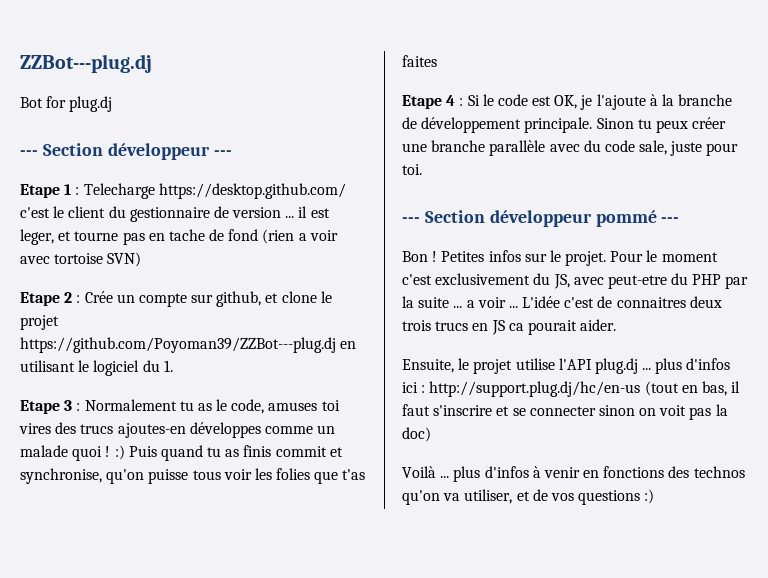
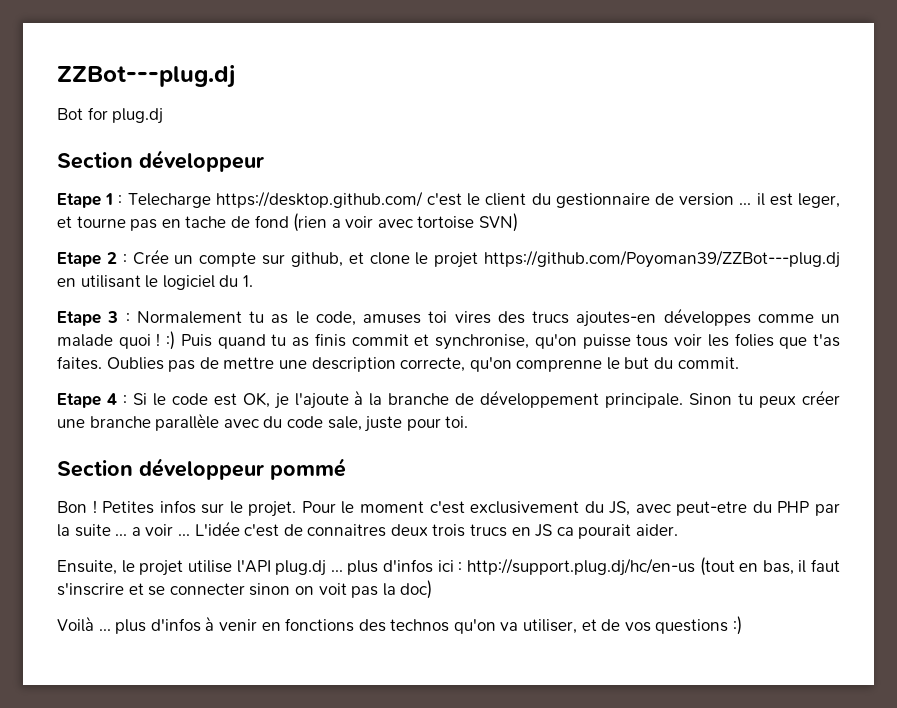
[20,143,232,160] --- Section développeur --- -> [57,150,264,172] Section développeur
[402,55,437,67] faites -> [57,356,739,372] faites. Oublies pas de mettre une description correcte, qu'on comprenne le but du commit.
[402,217,420,223] --- -> (469, 422) none
[661,217,680,223] --- -> (346, 469) none

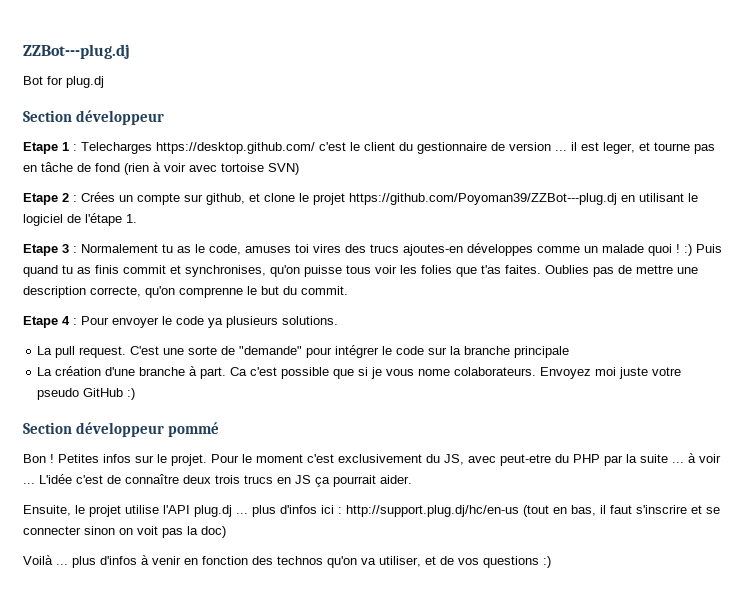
[127,193,211,208] Telecharge -> [81,142,152,154] Telecharges
[185,216,227,228] tache -> [41,162,73,172] tâche
[331,219,341,228] a -> [153,162,161,172] à
[132,249,169,265] Crée -> [81,192,115,202] Crées
[219,275,239,287] du -> [67,213,122,226] de l'étape
[435,334,530,350] synchronise, -> [185,265,266,277] synchronises,
[132,390,840,409] [57,413,469,432] Si le code est OK, je l'ajoute à la branche de développement principale. Sinon tu peux créer une branche parallèle avec du code sale, juste pour toi. -> [81,316,338,328] [37,345,570,358] [37,366,682,379] [37,388,136,400] Pour envoyer le code ya plusieurs solutions. // La pull request. C'est une sorte de "demande" pour intégrer le code sur la branche principale // La création d'une branche à part. Ca c'est possible que si je vous nome colaborateurs. Envoyez moi juste votre pseudo GitHub :)
[131,527,141,536] a -> [688,453,696,463] à
[307,524,387,537] connaitres -> [125,474,179,484] connaître
[556,524,632,539] ca pourait -> [315,475,376,487] ça pourrait
[285,618,355,632] fonctions -> [202,556,248,565] fonction

